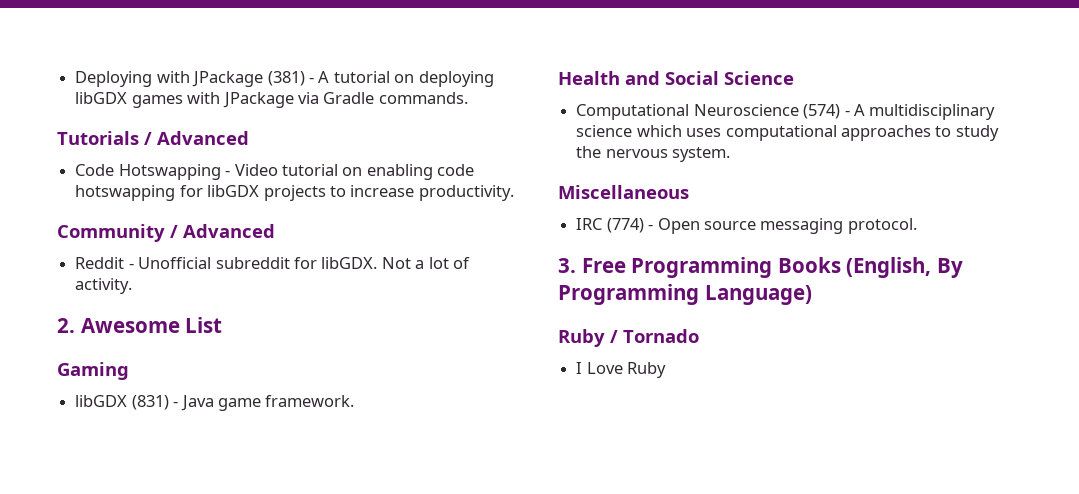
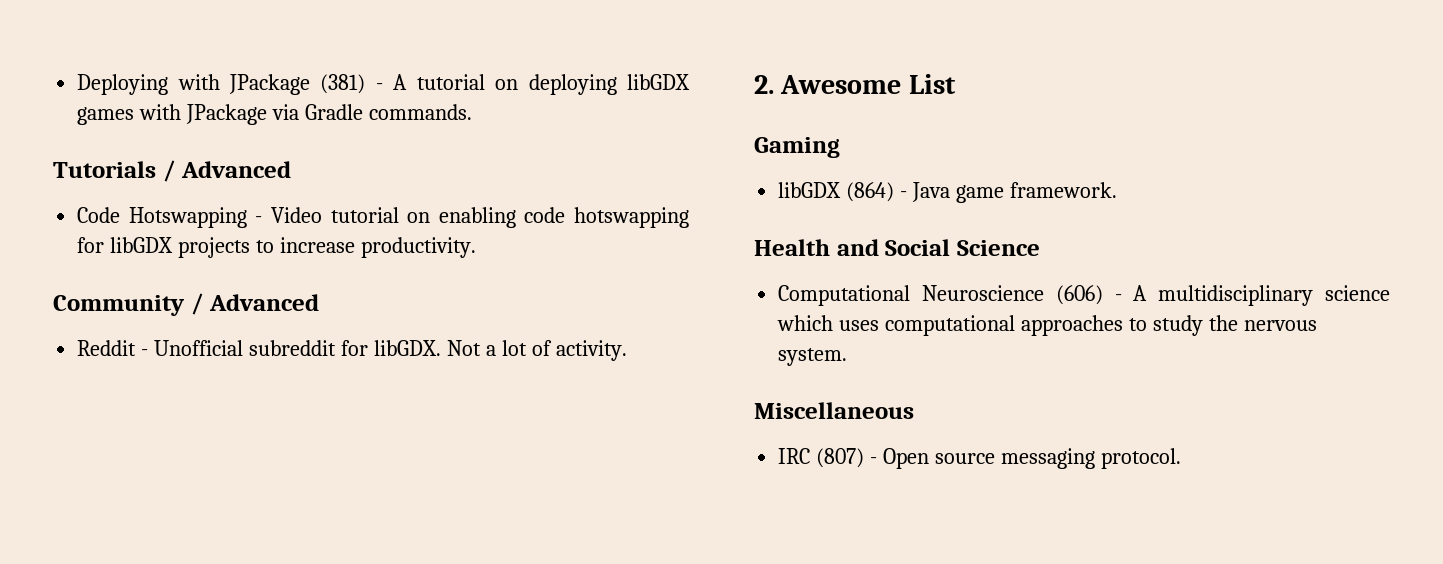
[131,395,169,410] (831) -> [846,182,895,202] (864)
[803,104,841,119] (574) -> [1055,285,1103,305] (606)
[606,218,644,233] (774) -> [816,448,865,468] (807)
[558,257,963,278] [558,284,812,305] [558,329,699,347] [576,362,667,378] // 3. Free Programming Books (English, By Programming Language) // Ruby / Tornado // I Love Ruby -> (1181, 458) none

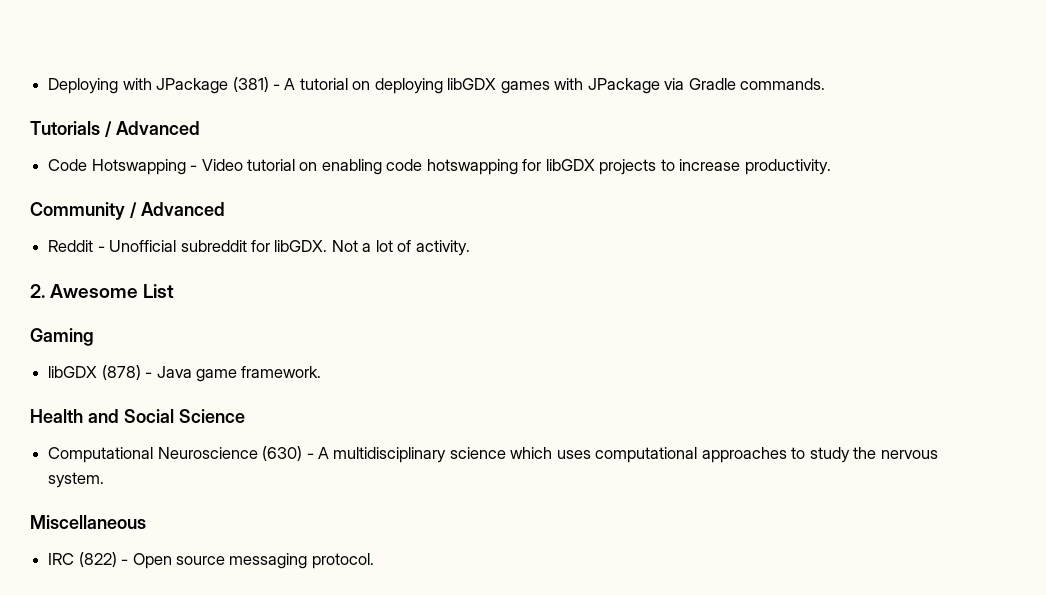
[846,182,895,202] (864) -> [101,365,141,380] (878)
[1055,285,1103,305] (606) -> [262,446,303,461] (630)
[816,448,865,468] (807) -> [78,552,117,567] (822)

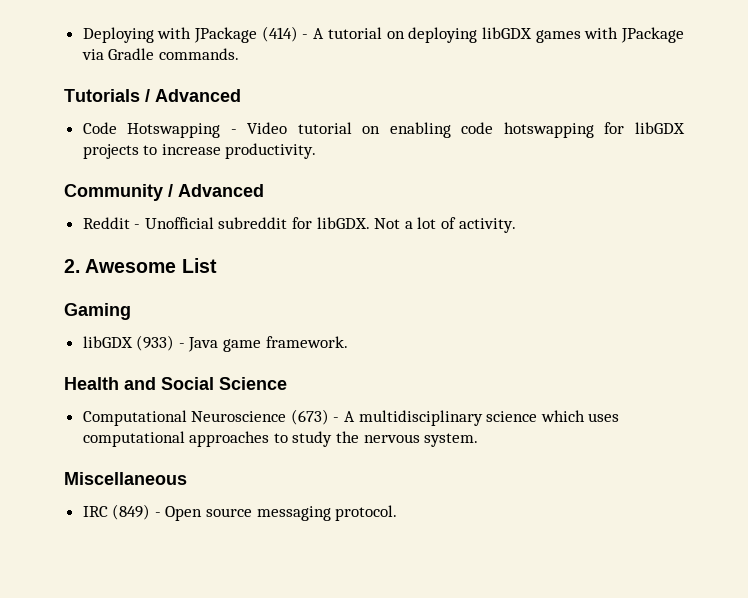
[232,77,269,92] (381) -> [261,26,298,42] (414)
[101,365,141,380] (878) -> [136,335,175,351] (933)
[262,446,303,461] (630) -> [290,409,329,425] (673)
[78,552,117,567] (822) -> [112,504,151,520] (849)

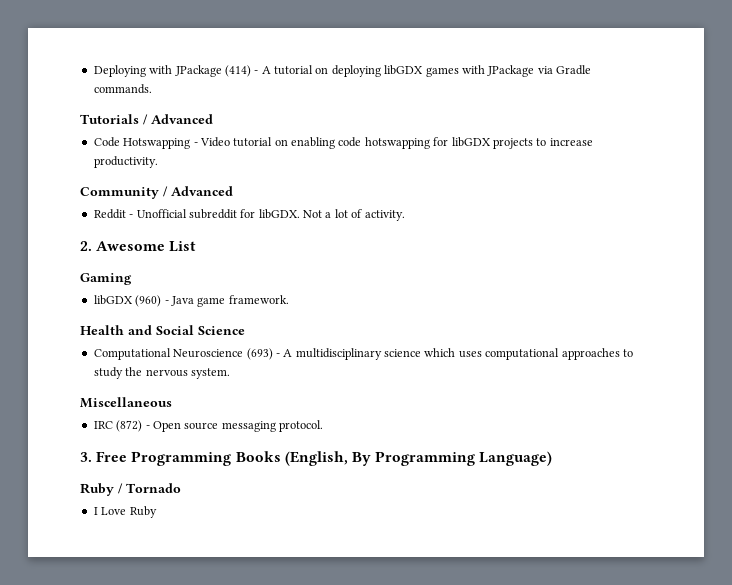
[136,335,175,351] (933) -> [135,295,162,307] (960)
[290,409,329,425] (673) -> [246,348,273,360] (693)
[112,504,151,520] (849) -> [116,420,143,432] (872)
(398, 513) none -> [80,451,553,466] [80,483,181,496] [93,506,157,518] // 3. Free Programming Books (English, By Programming Language) // Ruby / Tornado // I Love Ruby

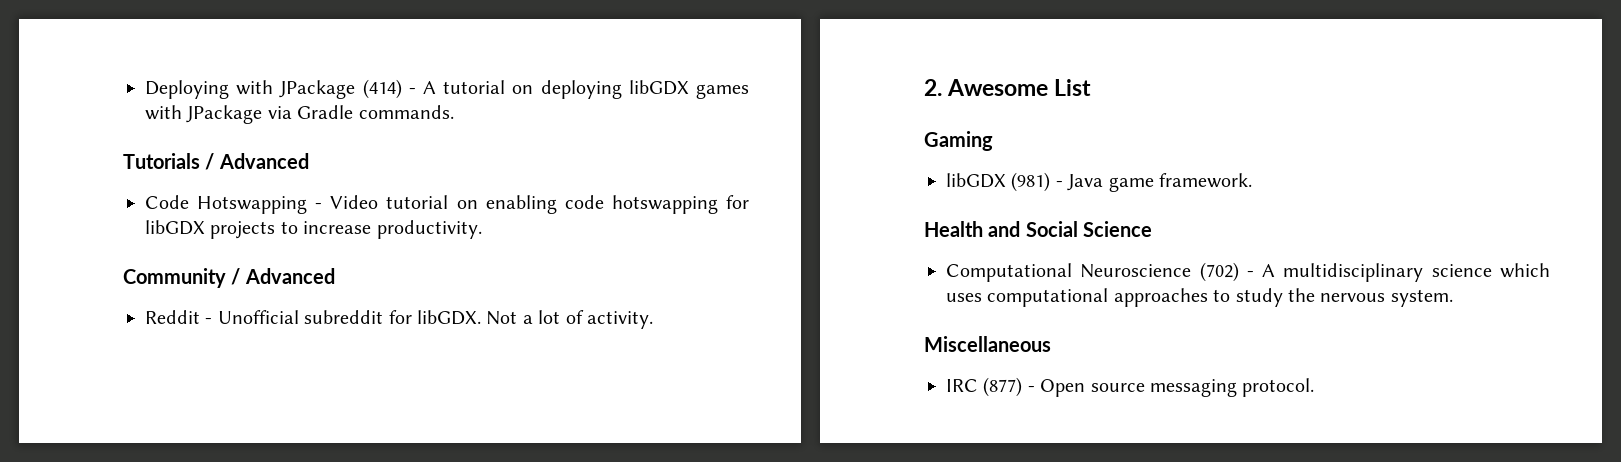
[135,295,162,307] (960) -> [1011,172,1051,192] (981)
[246,348,273,360] (693) -> [1199,262,1239,282] (702)
[116,420,143,432] (872) -> [983,377,1023,397] (877)
[80,451,553,466] [80,483,181,496] [93,506,157,518] // 3. Free Programming Books (English, By Programming Language) // Ruby / Tornado // I Love Ruby -> (1315, 387) none

